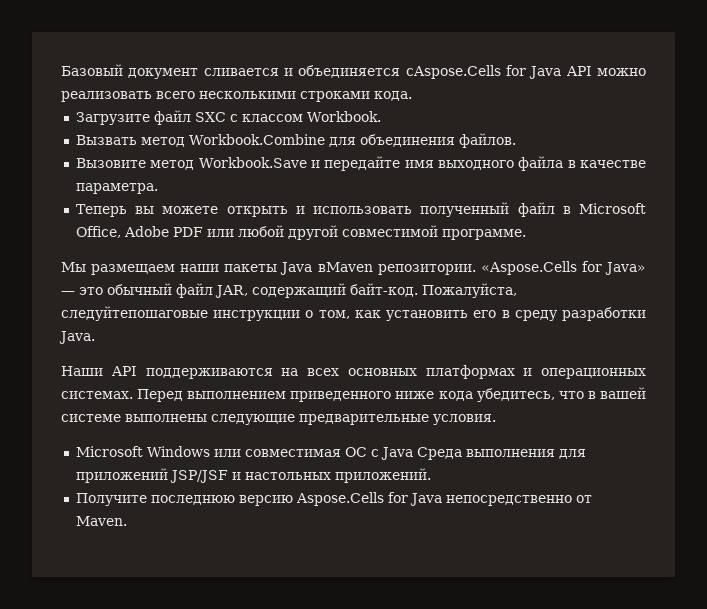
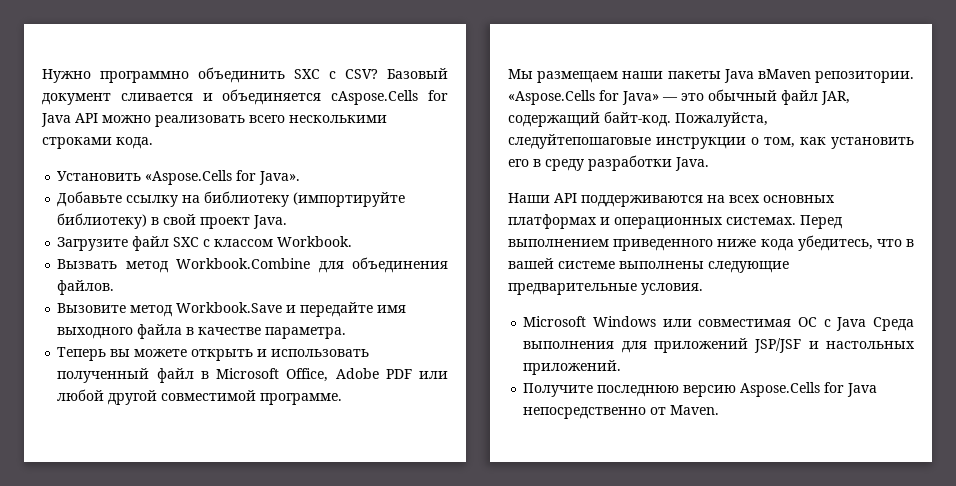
(61, 70) none -> [42,67,378,83] Нужно программно объединить SXC с CSV?
(412, 96) none -> [57,170,301,185] [57,191,406,207] [57,213,288,229] // Установить «Aspose.Cells for Java». // Добавьте ссылку на библиотеку (импортируйте библиотеку) в свой проект Java.

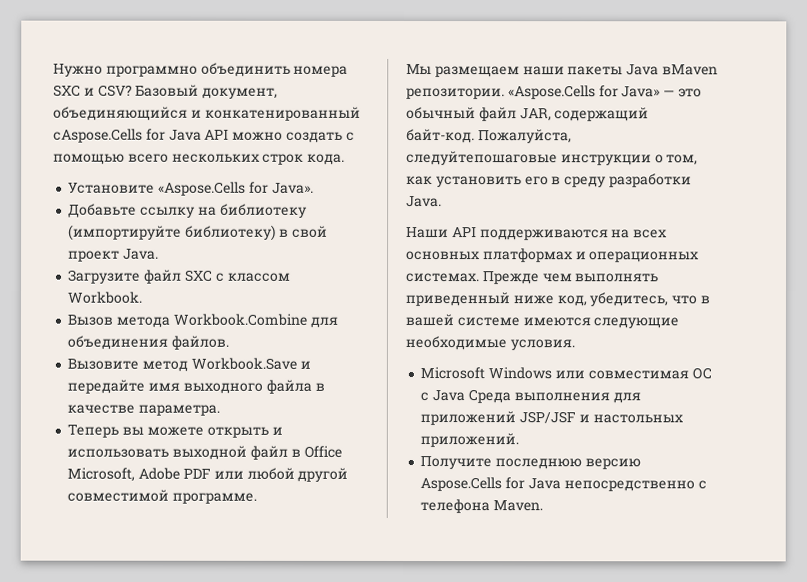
[294,68,448,79] [42,89,322,105] SXC с CSV? Базовый документ сливается и объединяется -> [293,65,349,77] [53,84,279,99] [53,106,361,121] номера SXC и CSV? Базовый документ, объединяющийся и конкатенированный
[155,115,387,127] [42,137,112,149] реализовать всего несколькими строками -> [285,131,355,143] [53,153,305,165] создать с помощью всего нескольких строк
[57,171,142,181] Установить -> [68,182,156,194] Установите
[57,259,168,273] Вызвать метод -> [67,314,171,328] Вызов метода
[57,368,150,383] полученный -> [172,445,248,460] выходной
[216,368,329,382] Microsoft Office, -> [303,445,342,458] [67,467,136,482] Office Microsoft,
[800,215,842,229] [508,239,794,251] Перед выполнением приведенного ниже кода -> [482,271,660,285] [405,292,587,307] Прежде чем выполнять приведенный ниже код,
[619,261,789,273] [508,283,637,295] выполнены следующие предварительные -> [522,317,680,329] [405,336,507,351] имеются следующие необходимые
[650,407,667,415] от -> [697,480,707,490] [420,499,491,514] с телефона

